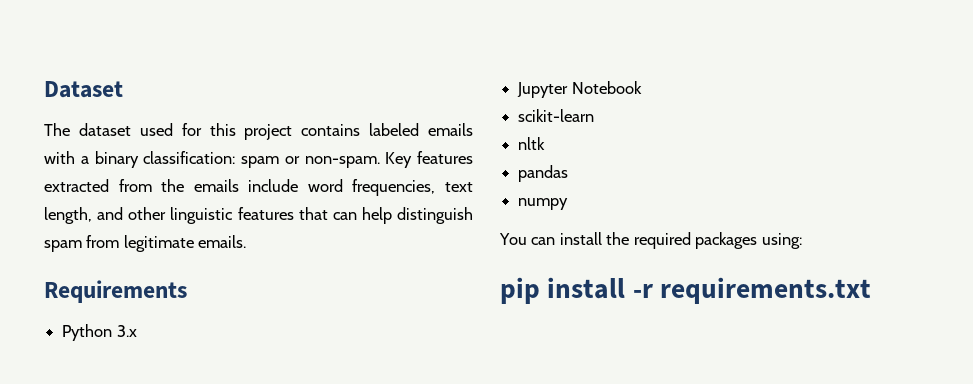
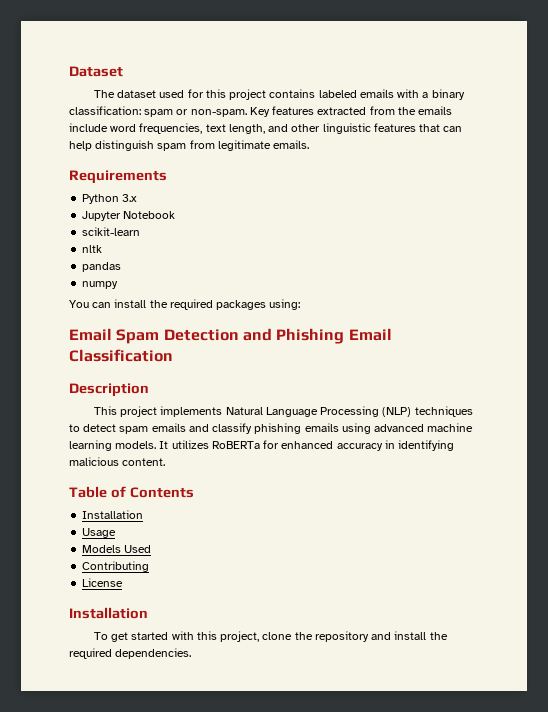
[500,277,872,304] pip install -r requirements.txt -> [69,328,392,344] [69,349,173,362] [69,383,149,397] [93,406,473,417] [69,423,474,434] [69,440,455,451] [69,457,166,466] [69,486,194,498] [82,510,144,519] [82,528,117,538] [82,545,152,553] [82,561,150,572] [82,578,124,587] [69,607,148,619] [93,631,448,642] [69,648,192,659] Email Spam Detection and Phishing Email Classification // Description // This project implements Natural Language Processing (NLP) techniques to detect spam emails and classify phishing emails using advanced machine learning models. It utilizes RoBERTa for enhanced accuracy in identifying malicious content. // Table of Contents // Installation // Usage // Models Used // Contributing // License // Installation // To get started with this project, clone the repository and install the required dependencies.

